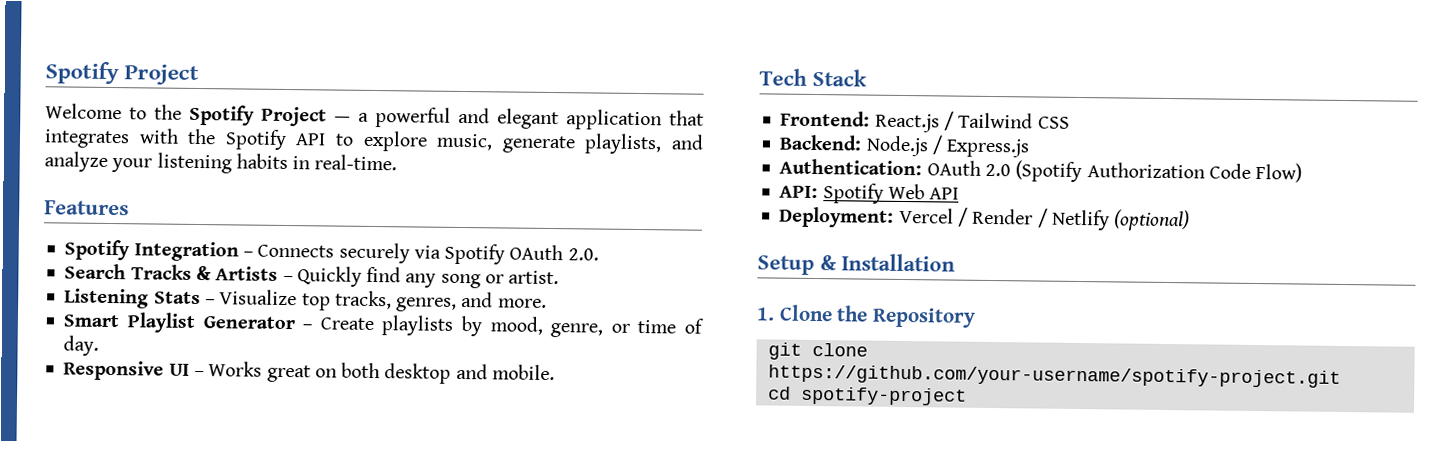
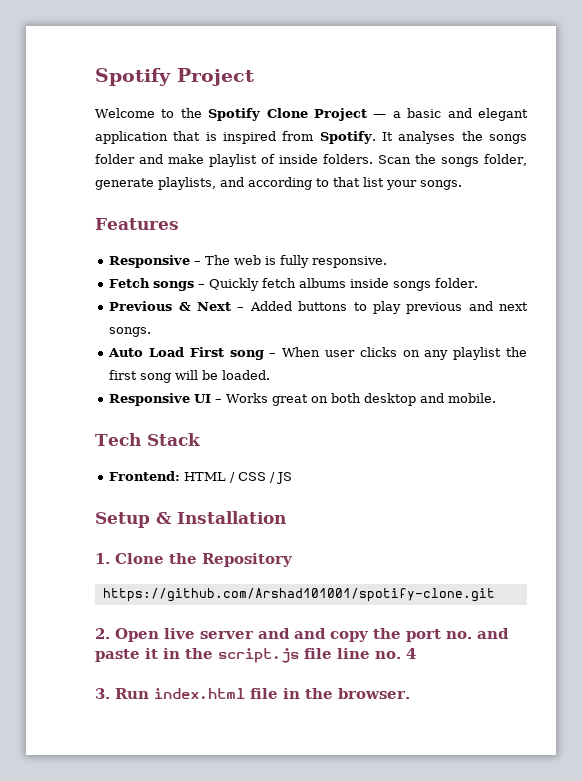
(255, 115) none -> [266,108,308,118] Clone
[375,107,451,128] powerful -> [407,108,442,118] basic
[44,128,705,155] [44,151,398,174] [44,200,129,216] [64,239,599,265] [64,263,560,289] [64,288,547,312] [63,312,705,338] [63,335,100,356] integrates with the Spotify API to explore music, generate playlists, and analyze your listening habits in real-time. // Features // Spotify Integration – Connects securely via Spotify OAuth 2.0. // Search Tracks & Artists – Quickly find any song or artist. // Listening Stats – Visualize top tracks, genres, and more. // Smart Playlist Generator – Create playlists by mood, genre, or time of day. -> [205,131,527,144] [95,154,528,167] [95,177,462,190] [95,218,179,230] [109,255,388,268] [109,278,479,291] [109,301,528,314] [109,327,152,337] [108,347,527,360] [109,370,271,383] is inspired from Spotify. It analyses the songs folder and make playlist of inside folders. Scan the songs folder, generate playlists, and according to that list your songs. // Features // Responsive – The web is fully responsive. // Fetch songs – Quickly fetch albums inside songs folder. // Previous & Next – Added buttons to play previous and next songs. // Auto Load First song – When user clicks on any playlist the first song will be loaded.
[874,111,1070,133] [779,134,1031,158] [779,158,1303,183] [779,183,960,204] [779,206,1191,232] React.js / Tailwind CSS // Backend: Node.js / Express.js // Authentication: OAuth 2.0 (Spotify Authorization Code Flow) // API: Spotify Web API // Deployment: Vercel / Render / Netlify (optional) -> [184,472,293,484] HTML / CSS / JS
[767,342,868,360] [767,364,1341,388] [767,386,967,406] git clone https://github.com/your-username/spotify-project.git // cd spotify-project -> [102,588,495,602] [95,628,509,642] [95,648,416,663] [95,688,410,699] https://github.com/Arshad101001/spotify-clone.git // 2. Open live server and and copy the port no. and paste it in the script.js file line no. 4 // 3. Run index.html file in the browser.

